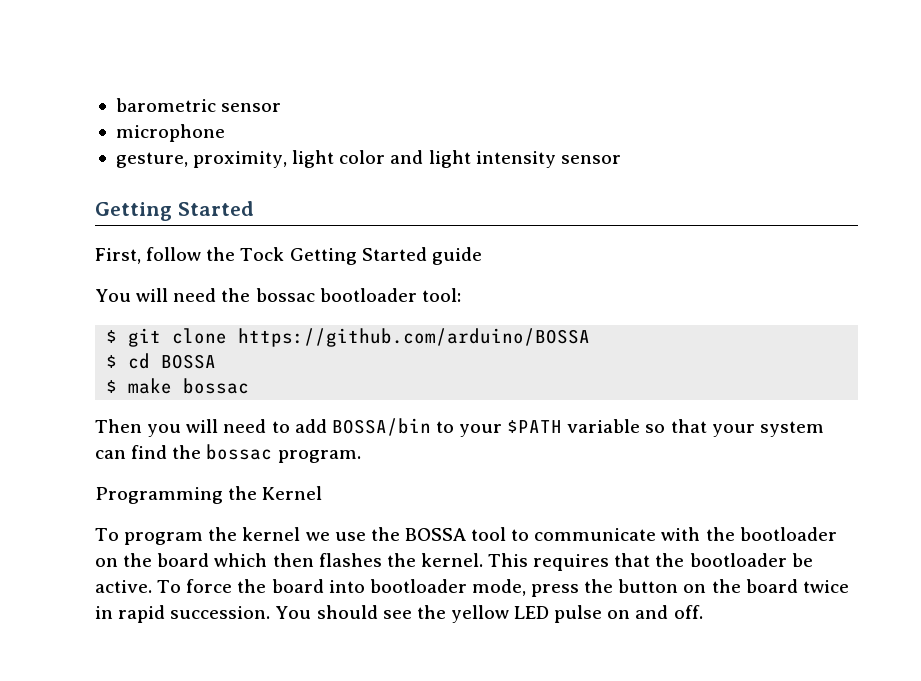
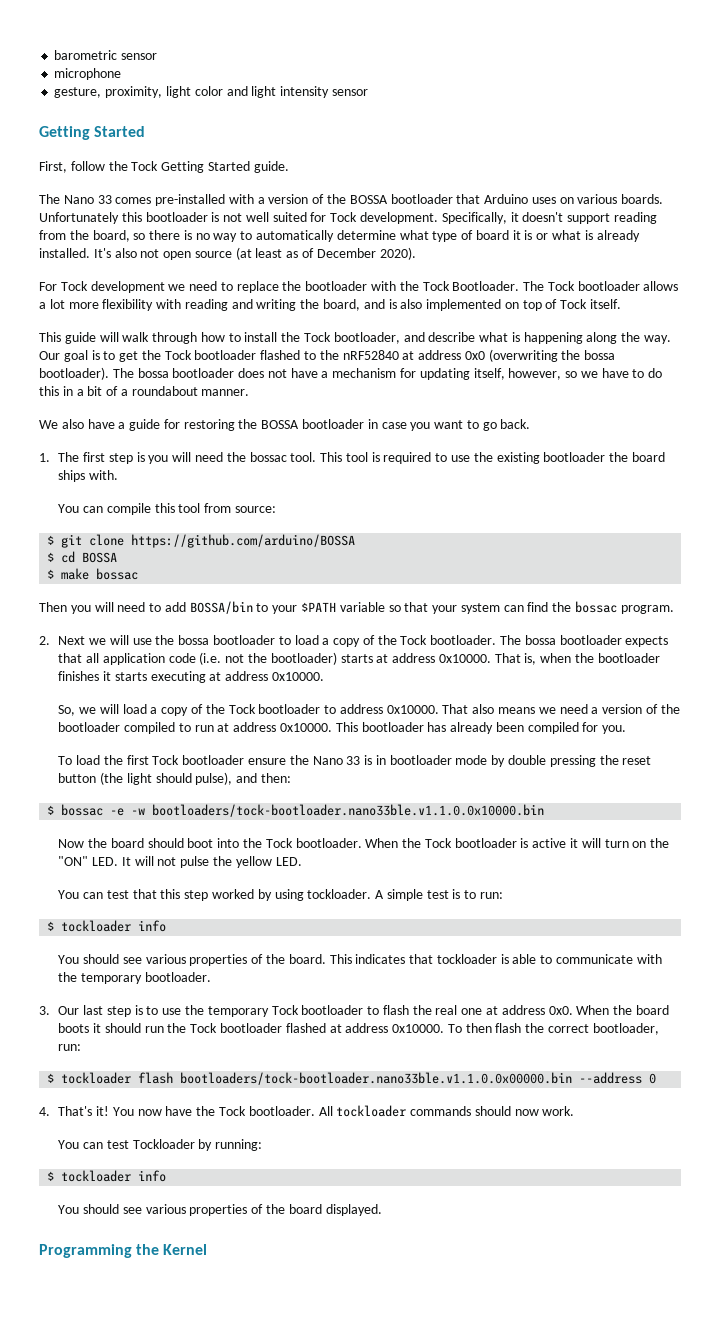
[431,247,482,265] [95,288,461,302] guide // You will need the bossac bootloader tool: -> [253,161,289,173] [39,194,664,206] [39,212,657,224] [39,230,640,242] [39,247,416,260] [39,281,679,293] [39,299,622,311] [39,332,672,344] [39,349,616,362] [39,367,663,380] [39,386,250,396] [39,419,531,431] [39,452,665,464] [58,470,119,482] [58,503,276,515] guide. // The Nano 33 comes pre-installed with a version of the BOSSA bootloader that Arduino uses on various boards. Unfortunately this bootloader is not well suited for Tock development. Specifically, it doesn't support reading from the board, so there is no way to automatically determine what type of board it is or what is already installed. It's also not open source (at least as of December 2020). // For Tock development we need to replace the bootloader with the Tock Bootloader. The Tock bootloader allows a lot more flexibility with reading and writing the board, and is also implemented on top of Tock itself. // This guide will walk through how to install the Tock bootloader, and describe what is happening along the way. Our goal is to get the Tock bootloader flashed to the nRF52840 at address 0x0 (overwriting the bossa bootloader). The bossa bootloader does not have a mechanism for updating itself, however, so we have to do this in a bit of a roundabout manner. // We also have a guide for restoring the BOSSA bootloader in case you want to go back. // 1. The first step is you will need the bossac tool. This tool is required to use the existing bootloader the board ships with. // You can compile this tool from source:
[95,486,323,504] [95,527,837,545] [95,553,813,571] [95,579,849,597] [95,605,703,623] Programming the Kernel // To program the kernel we use the BOSSA tool to communicate with the bootloader on the board which then flashes the kernel. This requires that the bootloader be active. To force the board into bootloader mode, press the button on the board twice in rapid succession. You should see the yellow LED pulse on and off. -> [39,635,669,647] [58,652,660,665] [58,671,324,683] [58,704,680,716] [58,722,627,734] [58,755,652,767] [58,772,291,785] [47,804,545,817] [58,838,670,848] [58,856,302,868] [58,889,504,901] [47,920,167,932] [58,954,662,966] [58,972,211,984] [39,1005,669,1017] [58,1023,659,1035] [58,1044,82,1051] [47,1072,657,1085] [39,1105,575,1117] [58,1139,263,1151] [47,1170,167,1182] [58,1204,382,1216] [39,1244,208,1258] 2. Next we will use the bossa bootloader to load a copy of the Tock bootloader. The bossa bootloader expects that all application code (i.e. not the bootloader) starts at address 0x10000. That is, when the bootloader finishes it starts executing at address 0x10000. // So, we will load a copy of the Tock bootloader to address 0x10000. That also means we need a version of the bootloader compiled to run at address 0x10000. This bootloader has already been compiled for you. // To load the first Tock bootloader ensure the Nano 33 is in bootloader mode by double pressing the reset button (the light should pulse), and then: // $ bossac -e -w bootloaders/tock-bootloader.nano33ble.v1.1.0.0x10000.bin // Now the board should boot into the Tock bootloader. When the Tock bootloader is active it will turn on the "ON" LED. It will not pulse the yellow LED. // You can test that this step worked by using tockloader. A simple test is to run: // $ tockloader info // You should see various properties of the board. This indicates that tockloader is able to communicate with the temporary bootloader. // 3. Our last step is to use the temporary Tock bootloader to flash the real one at address 0x0. When the board boots it should run the Tock bootloader flashed at address 0x10000. To then flash the correct bootloader, run: // $ tockloader flash bootloaders/tock-bootloader.nano33ble.v1.1.0.0x00000.bin --address 0 // 4. That's it! You now have the Tock bootloader. All tockloader commands should now work. // You can test Tockloader by running: // $ tockloader info // You should see various properties of the board displayed. // Programming the Kernel

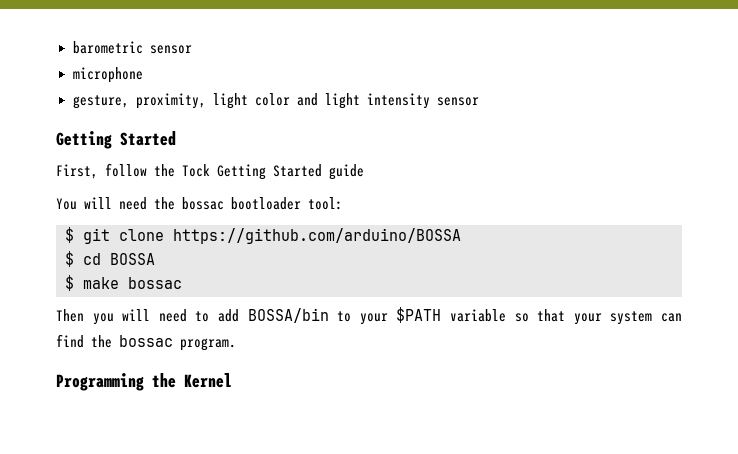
[253,161,289,173] [39,194,664,206] [39,212,657,224] [39,230,640,242] [39,247,416,260] [39,281,679,293] [39,299,622,311] [39,332,672,344] [39,349,616,362] [39,367,663,380] [39,386,250,396] [39,419,531,431] [39,452,665,464] [58,470,119,482] [58,503,276,515] guide. // The Nano 33 comes pre-installed with a version of the BOSSA bootloader that Arduino uses on various boards. Unfortunately this bootloader is not well suited for Tock development. Specifically, it doesn't support reading from the board, so there is no way to automatically determine what type of board it is or what is already installed. It's also not open source (at least as of December 2020). // For Tock development we need to replace the bootloader with the Tock Bootloader. The Tock bootloader allows a lot more flexibility with reading and writing the board, and is also implemented on top of Tock itself. // This guide will walk through how to install the Tock bootloader, and describe what is happening along the way. Our goal is to get the Tock bootloader flashed to the nRF52840 at address 0x0 (overwriting the bossa bootloader). The bossa bootloader does not have a mechanism for updating itself, however, so we have to do this in a bit of a roundabout manner. // We also have a guide for restoring the BOSSA bootloader in case you want to go back. // 1. The first step is you will need the bossac tool. This tool is required to use the existing bootloader the board ships with. // You can compile this tool from source: -> [329,164,364,180] [56,197,343,210] guide // You will need the bossac bootloader tool:
[39,635,669,647] [58,652,660,665] [58,671,324,683] [58,704,680,716] [58,722,627,734] [58,755,652,767] [58,772,291,785] [47,804,545,817] [58,838,670,848] [58,856,302,868] [58,889,504,901] [47,920,167,932] [58,954,662,966] [58,972,211,984] [39,1005,669,1017] [58,1023,659,1035] [58,1044,82,1051] [47,1072,657,1085] [39,1105,575,1117] [58,1139,263,1151] [47,1170,167,1182] [58,1204,382,1216] // 2. Next we will use the bossa bootloader to load a copy of the Tock bootloader. The bossa bootloader expects that all application code (i.e. not the bootloader) starts at address 0x10000. That is, when the bootloader finishes it starts executing at address 0x10000. // So, we will load a copy of the Tock bootloader to address 0x10000. That also means we need a version of the bootloader compiled to run at address 0x10000. This bootloader has already been compiled for you. // To load the first Tock bootloader ensure the Nano 33 is in bootloader mode by double pressing the reset button (the light should pulse), and then: // $ bossac -e -w bootloaders/tock-bootloader.nano33ble.v1.1.0.0x10000.bin // Now the board should boot into the Tock bootloader. When the Tock bootloader is active it will turn on the "ON" LED. It will not pulse the yellow LED. // You can test that this step worked by using tockloader. A simple test is to run: // $ tockloader info // You should see various properties of the board. This indicates that tockloader is able to communicate with the temporary bootloader. // 3. Our last step is to use the temporary Tock bootloader to flash the real one at address 0x0. When the board boots it should run the Tock bootloader flashed at address 0x10000. To then flash the correct bootloader, run: // $ tockloader flash bootloaders/tock-bootloader.nano33ble.v1.1.0.0x00000.bin --address 0 // 4. That's it! You now have the Tock bootloader. All tockloader commands should now work. // You can test Tockloader by running: // $ tockloader info // You should see various properties of the board displayed. -> (236, 344) none

